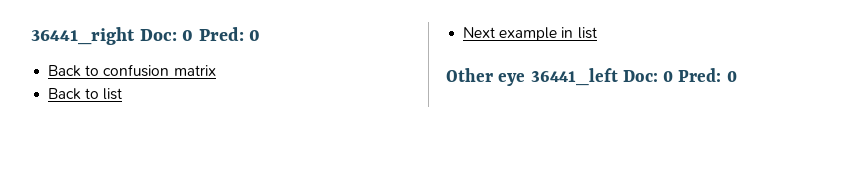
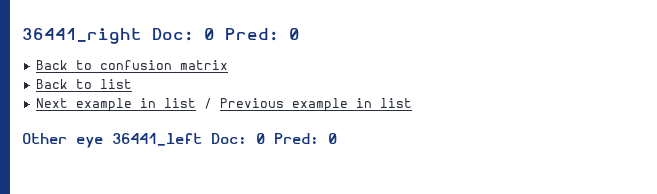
(597, 33) none -> [203,98,412,112] / Previous example in list

